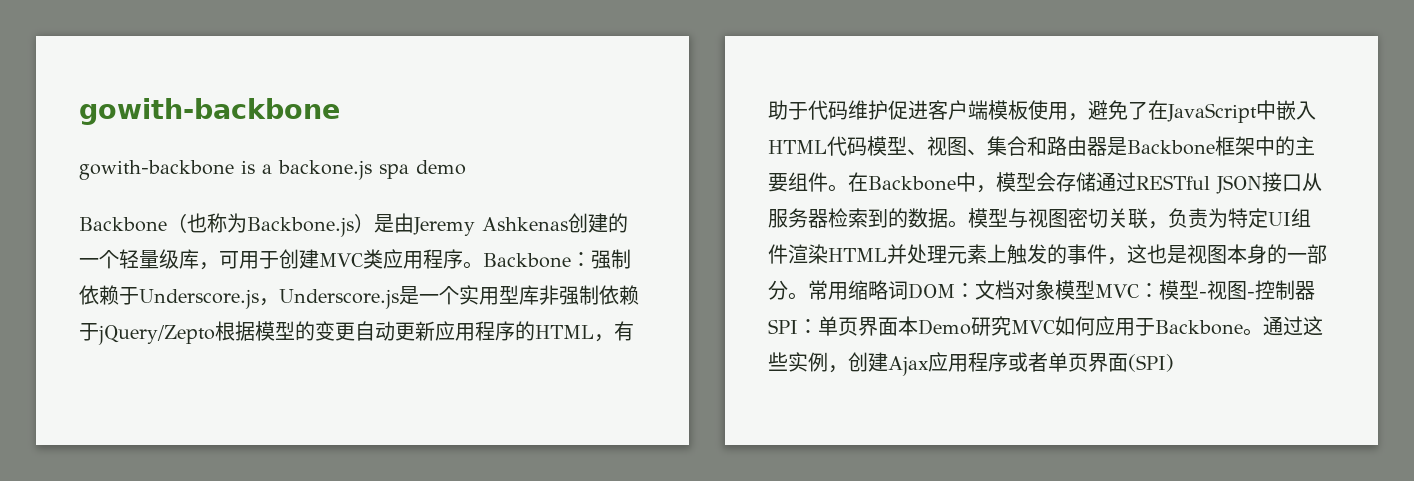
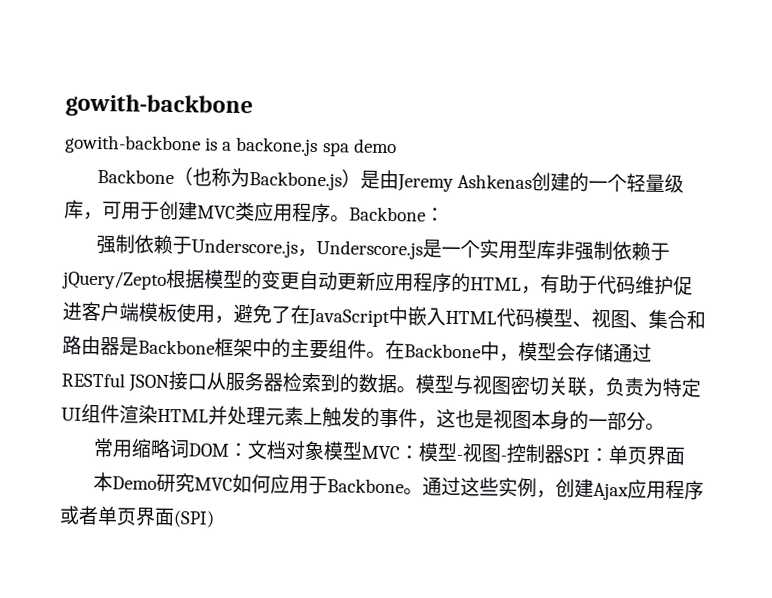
(591, 259) none -> (445, 214) //
(808, 296) none -> (665, 426) //
(898, 326) none -> (685, 456) //

